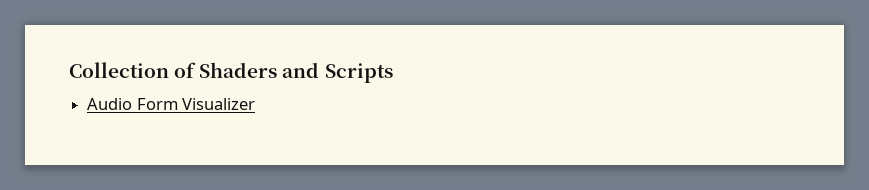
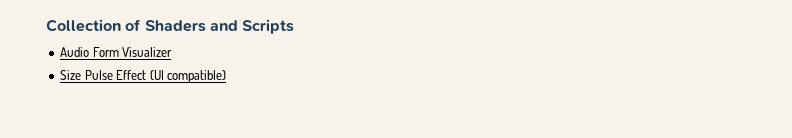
(256, 104) none -> [60,70,227,83] // Size Pulse Effect (UI compatible)

